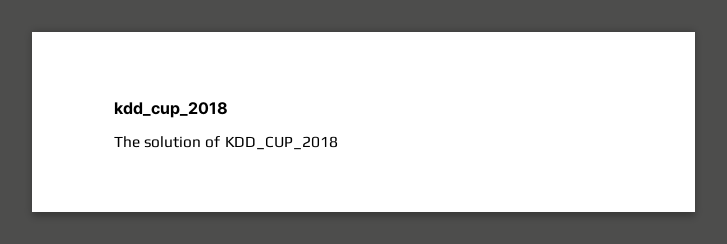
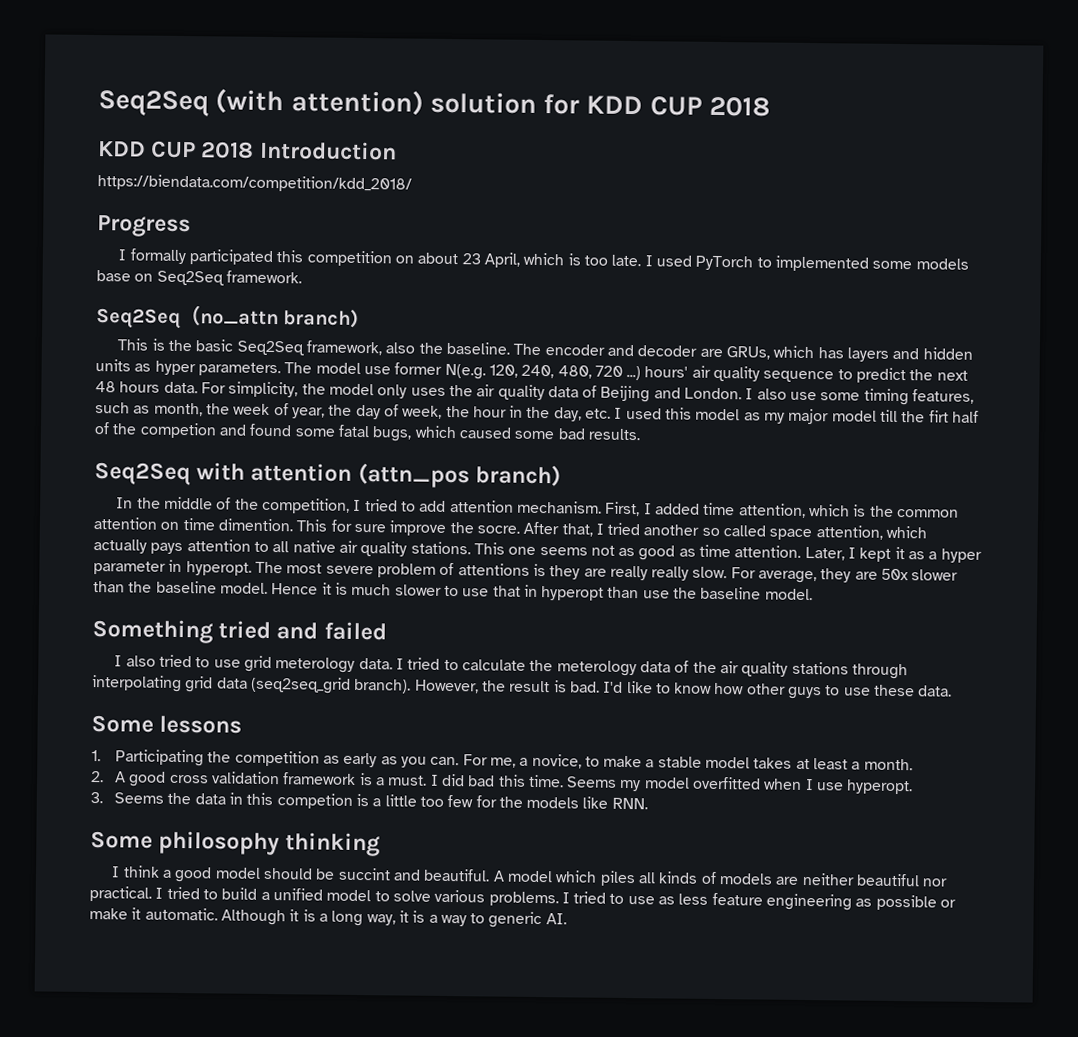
[114,102,228,118] [114,136,338,150] kdd_cup_2018 // The solution of KDD_CUP_2018 -> [98,88,771,117] [98,140,397,161] [97,174,412,193] [97,215,191,238] [118,248,969,272] [96,270,302,286] [96,304,360,329] [117,338,973,362] [95,359,968,384] [95,381,975,406] [95,402,979,425] [94,422,641,442] [94,462,561,489] [116,496,959,518] [93,517,928,541] [93,539,982,563] [93,559,959,584] [93,580,813,601] [92,619,387,644] [114,654,908,680] [92,675,953,700] [91,715,243,734] [91,749,913,771] [91,771,914,795] [90,792,648,810] [90,830,381,857] [111,865,949,887] [89,886,957,911] [89,907,567,929] Seq2Seq (with attention) solution for KDD CUP 2018 // KDD CUP 2018 Introduction // https://biendata.com/competition/kdd_2018/ // Progress // I formally participated this competition on about 23 April, which is too late. I used PyTorch to implemented some models base on Seq2Seq framework. // Seq2Seq（no_attn branch) // This is the basic Seq2Seq framework, also the baseline. The encoder and decoder are GRUs, which has layers and hidden units as hyper parameters. The model use former N(e.g. 120, 240, 480, 720 ...) hours' air quality sequence to predict the next 48 hours data. For simplicity, the model only uses the air quality data of Beijing and London. I also use some timing features, such as month, the week of year, the day of week, the hour in the day, etc. I used this model as my major model till the firt half of the competion and found some fatal bugs, which caused some bad results. // Seq2Seq with attention (attn_pos branch) // In the middle of the competition, I tried to add attention mechanism. First, I added time attention, which is the common attention on time dimention. This for sure improve the socre. After that, I tried another so called space attention, which actually pays attention to all native air quality stations. This one seems not as good as time attention. Later, I kept it as a hyper parameter in hyperopt. The most severe problem of attentions is they are really really slow. For average, they are 50x slower than the baseline model. Hence it is much slower to use that in hyperopt than use the baseline model. // Something tried and failed // I also tried to use grid meterology data. I tried to calculate the meterology data of the air quality stations through interpolating grid data (seq2seq_grid branch). However, the result is bad. I'd like to know how other guys to use these data. // Some lessons // 1. Participating the competition as early as you can. For me, a novice, to make a stable model takes at least a month. // 2. A good cross validation framework is a must. I did bad this time. Seems my model overfitted when I use hyperopt. // 3. Seems the data in this competion is a little too few for the models like RNN. // Some philosophy thinking // I think a good model should be succint and beautiful. A model which piles all kinds of models are neither beautiful nor practical. I tried to build a unified model to solve various problems. I tried to use as less feature engineering as possible or make it automatic. Although it is a long way, it is a way to generic AI.

